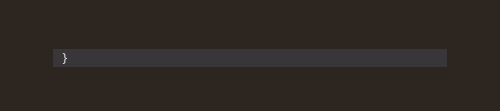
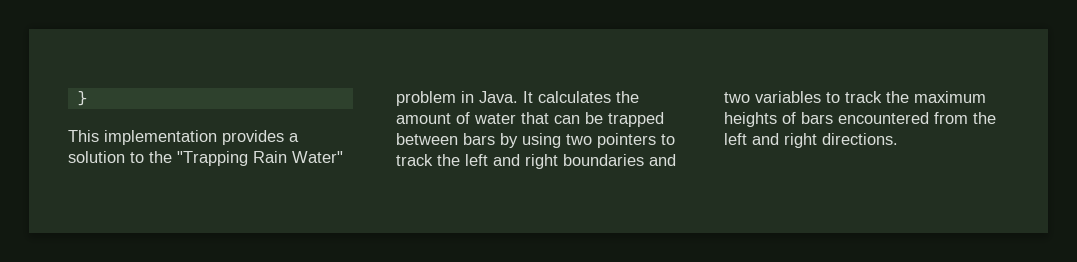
(69, 58) none -> [68,130,299,145] [68,151,343,166] [396,91,639,106] [396,112,664,127] [396,133,675,148] [396,154,676,169] [724,91,986,103] [724,112,996,127] [724,133,898,148] // This implementation provides a solution to the "Trapping Rain Water" problem in Java. It calculates the amount of water that can be trapped between bars by using two pointers to track the left and right boundaries and two variables to track the maximum heights of bars encountered from the left and right directions.

